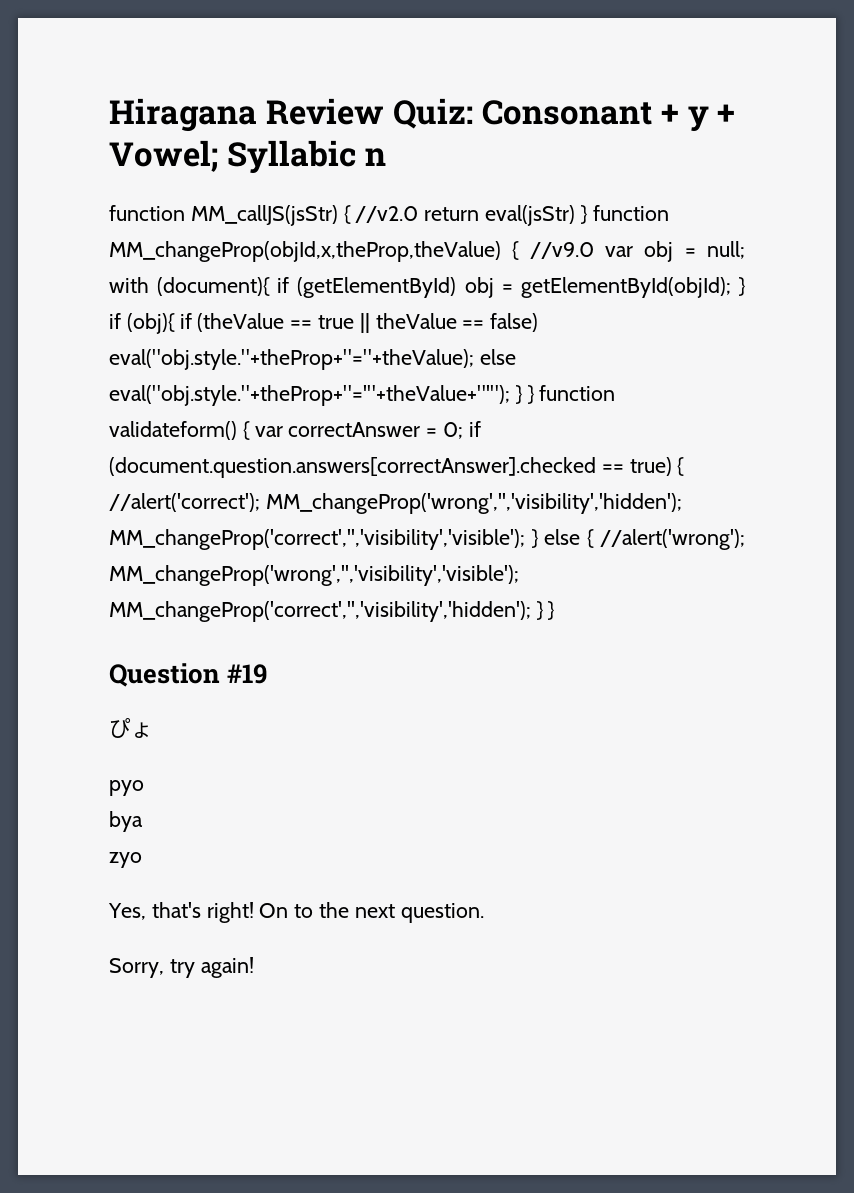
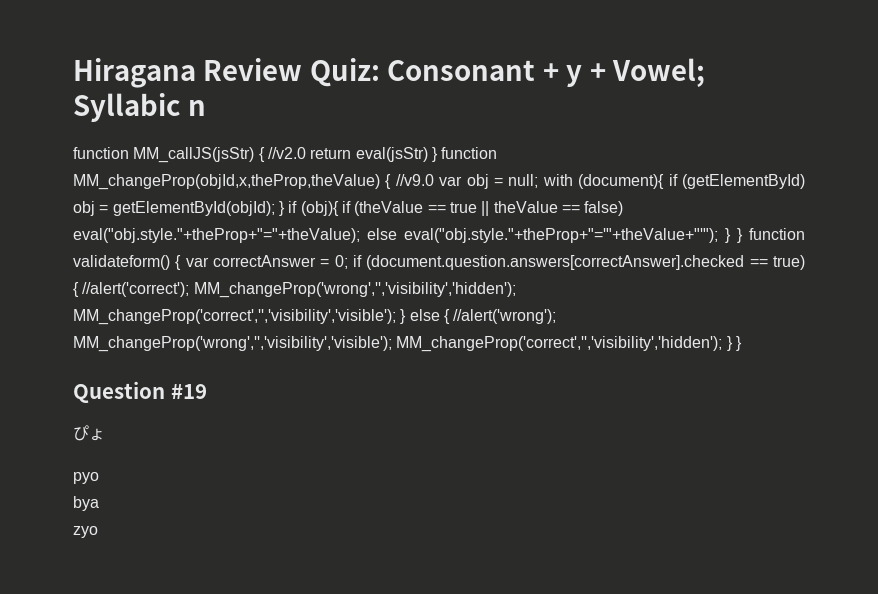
[108,902,484,923] [109,957,254,978] // Yes, that's right! On to the next question. // Sorry, try again! -> (98, 532) none

